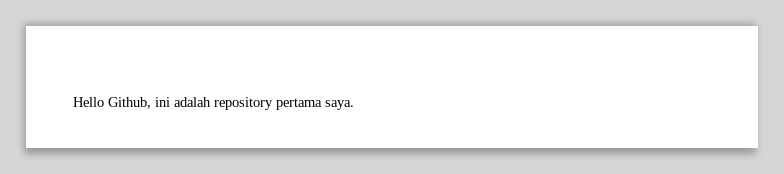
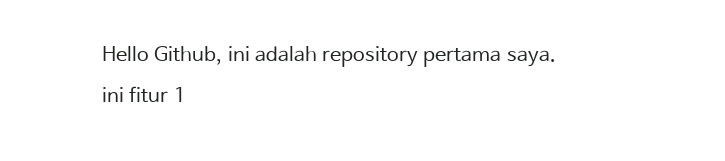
(354, 105) none -> [102,86,186,103] // ini fitur 1

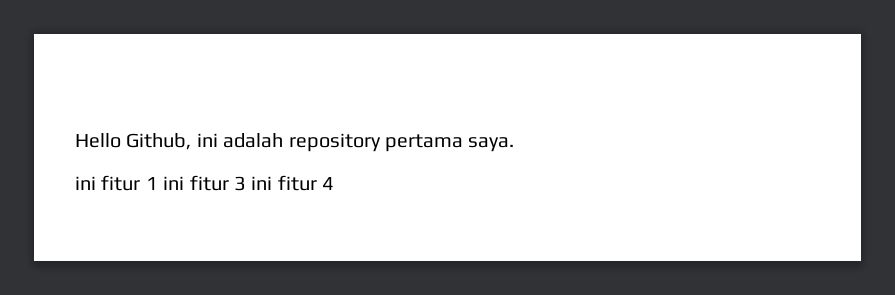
(186, 94) none -> [163,175,335,191] ini fitur 3 ini fitur 4

